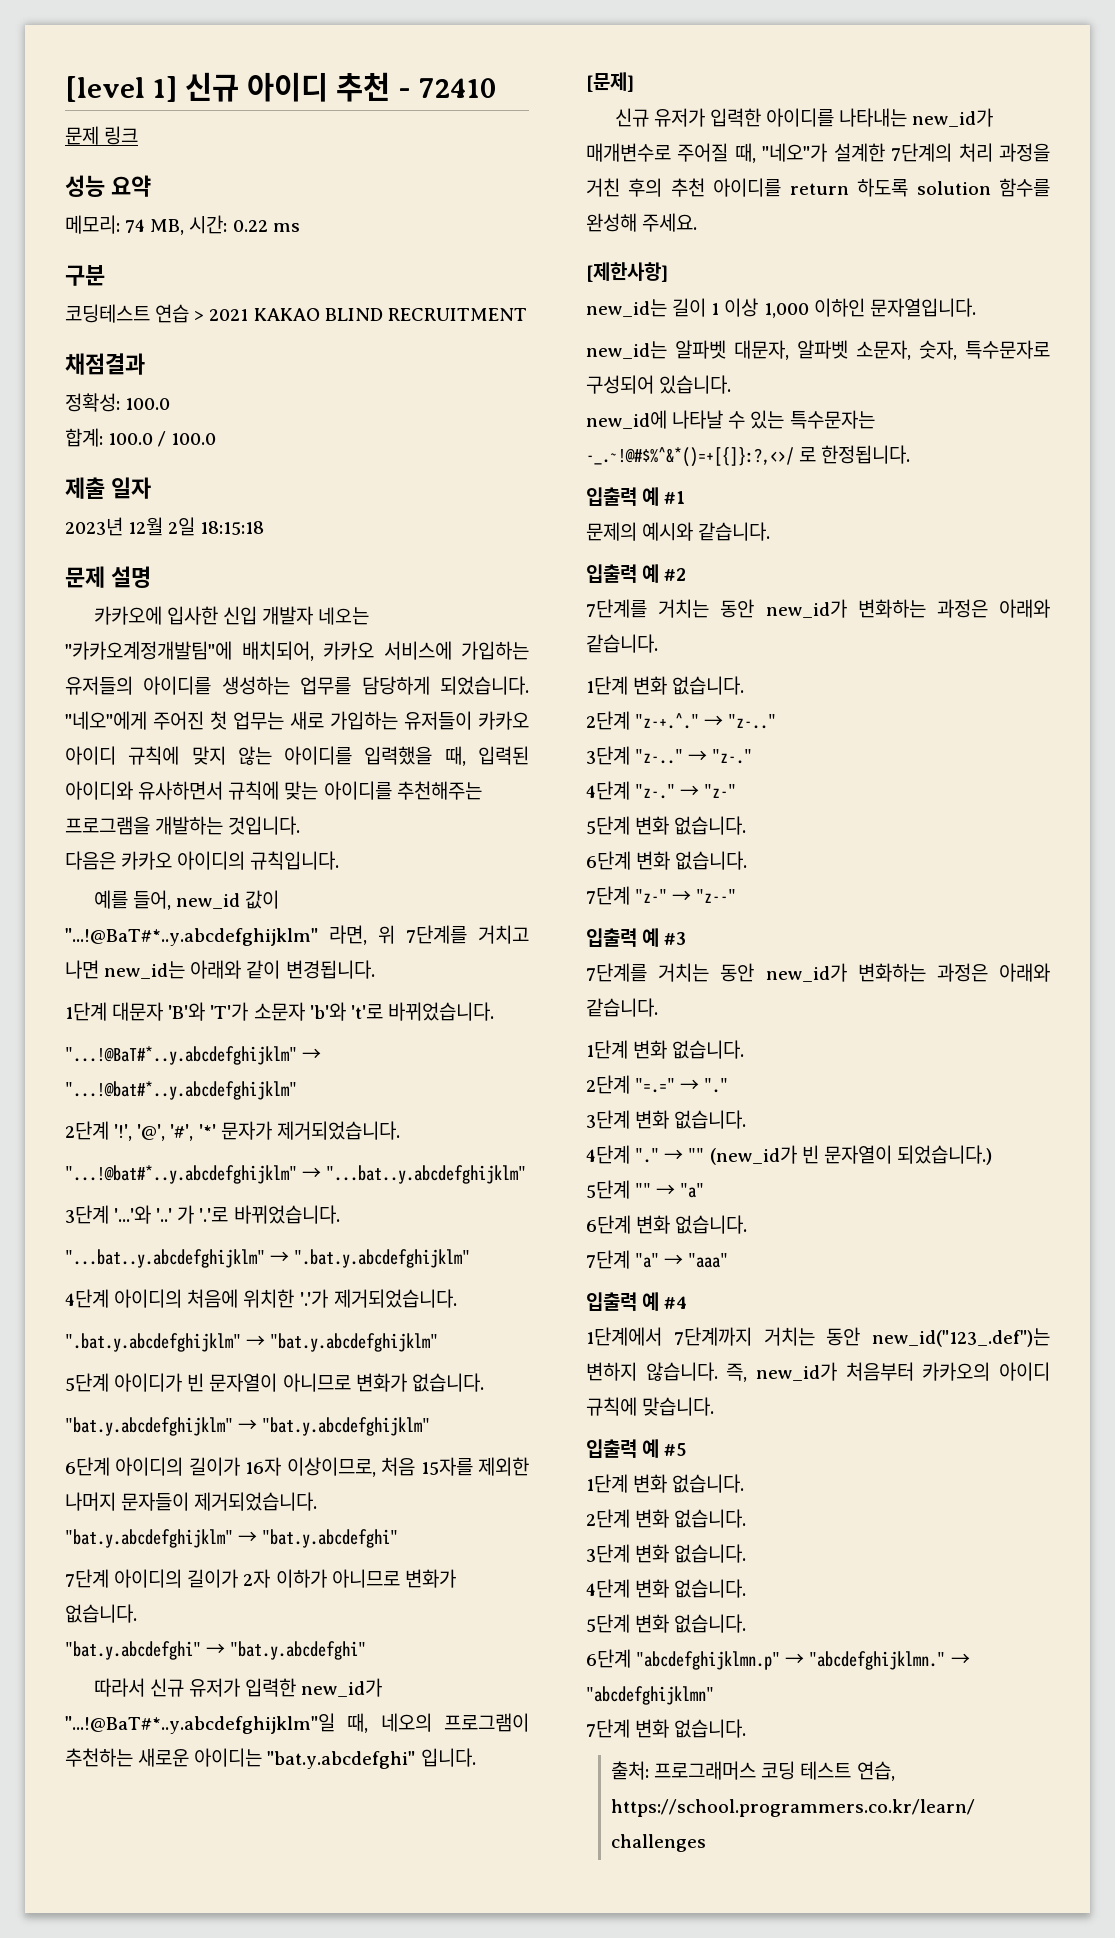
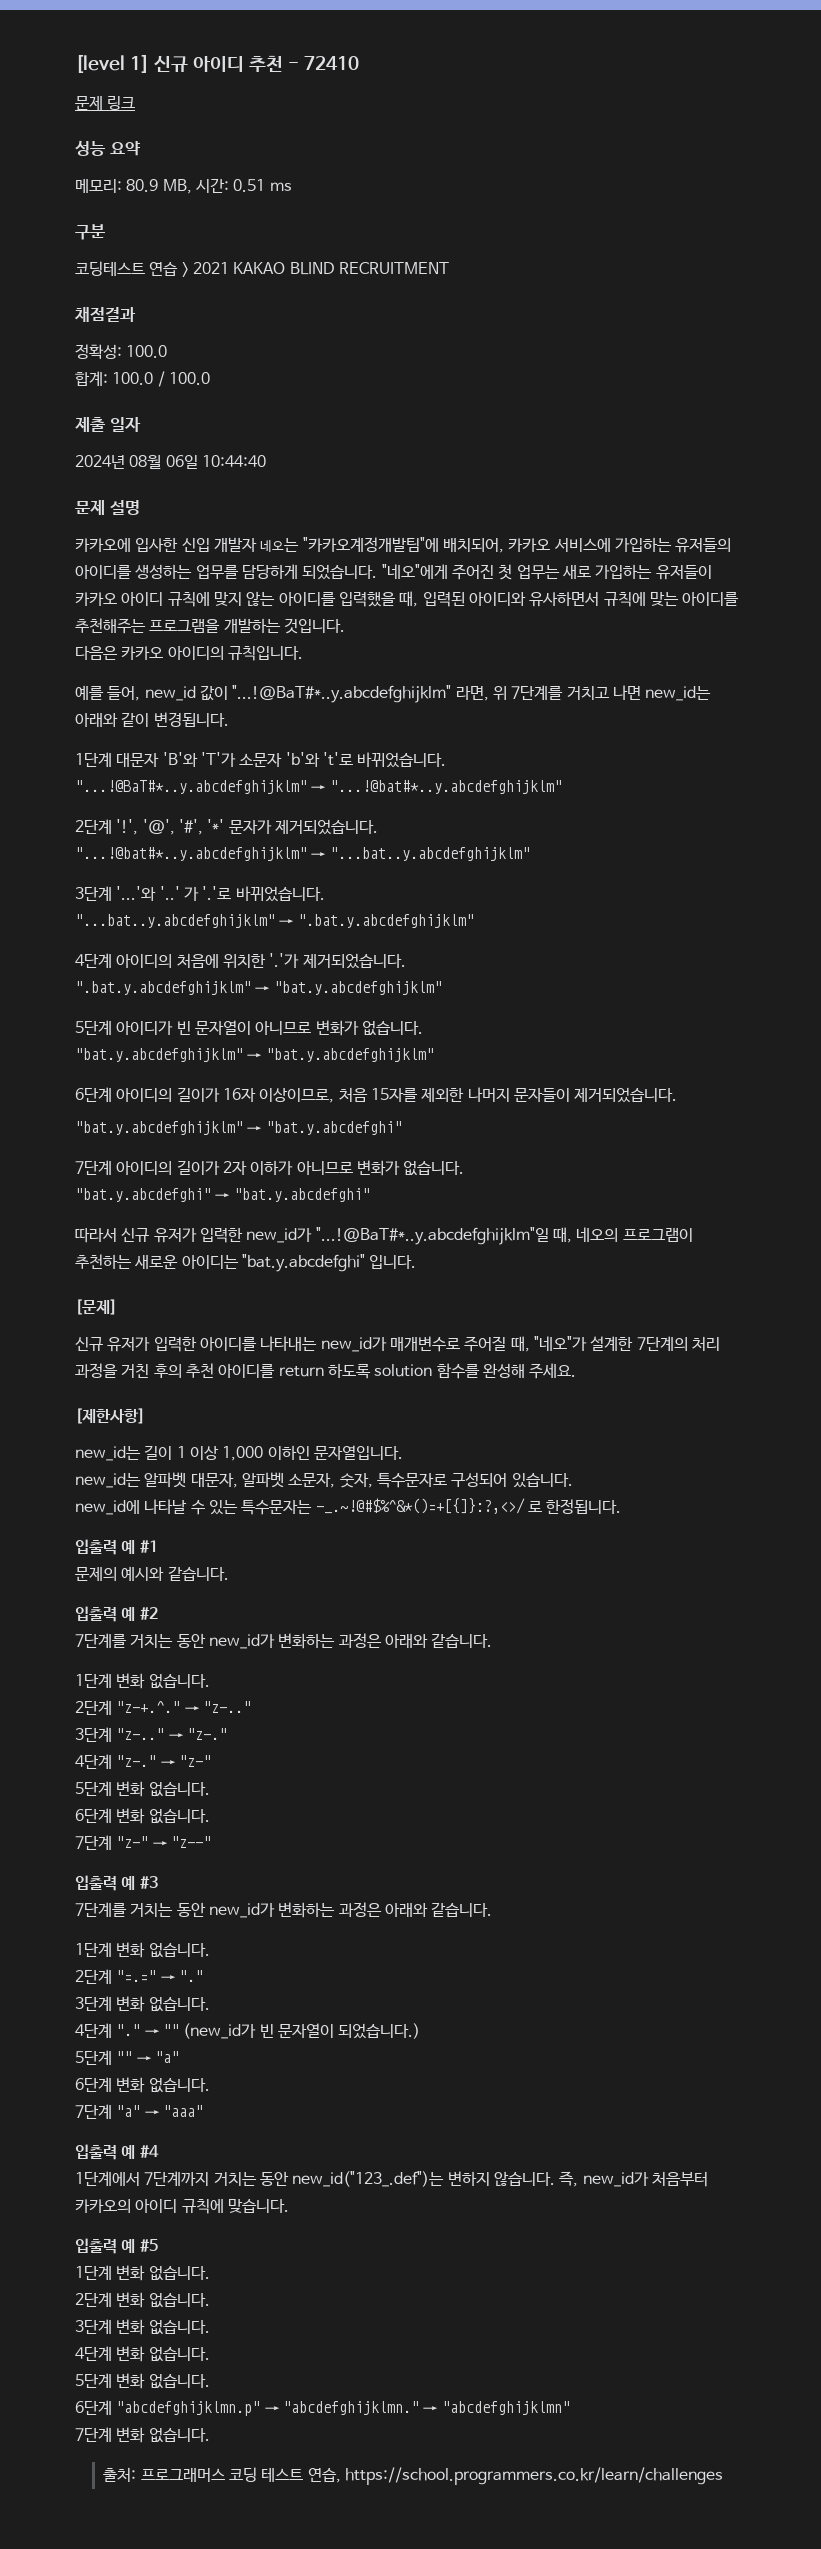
[125,219,146,233] 74 -> [126,179,159,192] 80.9
[232,220,268,232] 0.22 -> [233,179,266,192] 0.51
[65,517,265,536] 2023년 12월 2일 18:15:18 -> [75,454,266,469] 2024년 08월 06일 10:44:40

